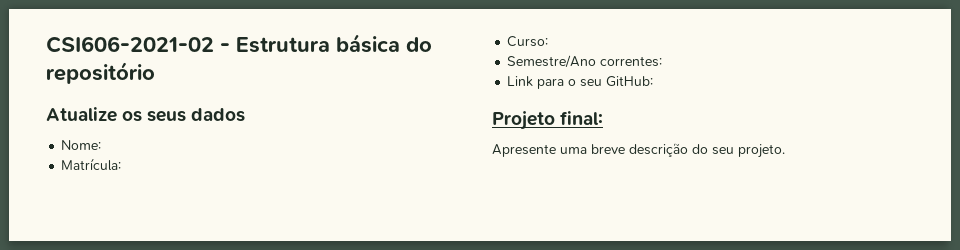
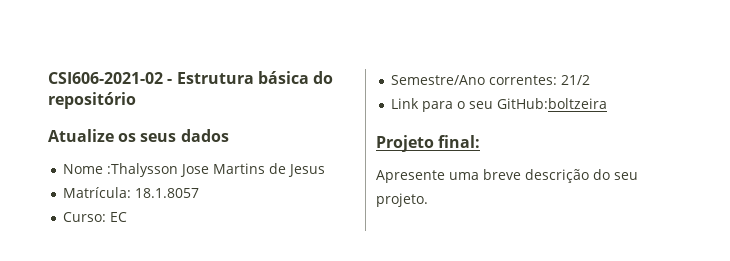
[61,140,102,150] Nome: -> [63,163,326,177] Nome :Thalysson Jose Martins de Jesus
(122, 164) none -> [135,188,200,198] 18.1.8057
(549, 41) none -> [110,212,128,222] EC
(663, 61) none -> [561,75,591,85] 21/2
[606,76,654,87] GitHub: -> [497,98,608,109] GitHub:boltzeira

